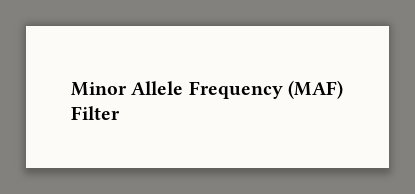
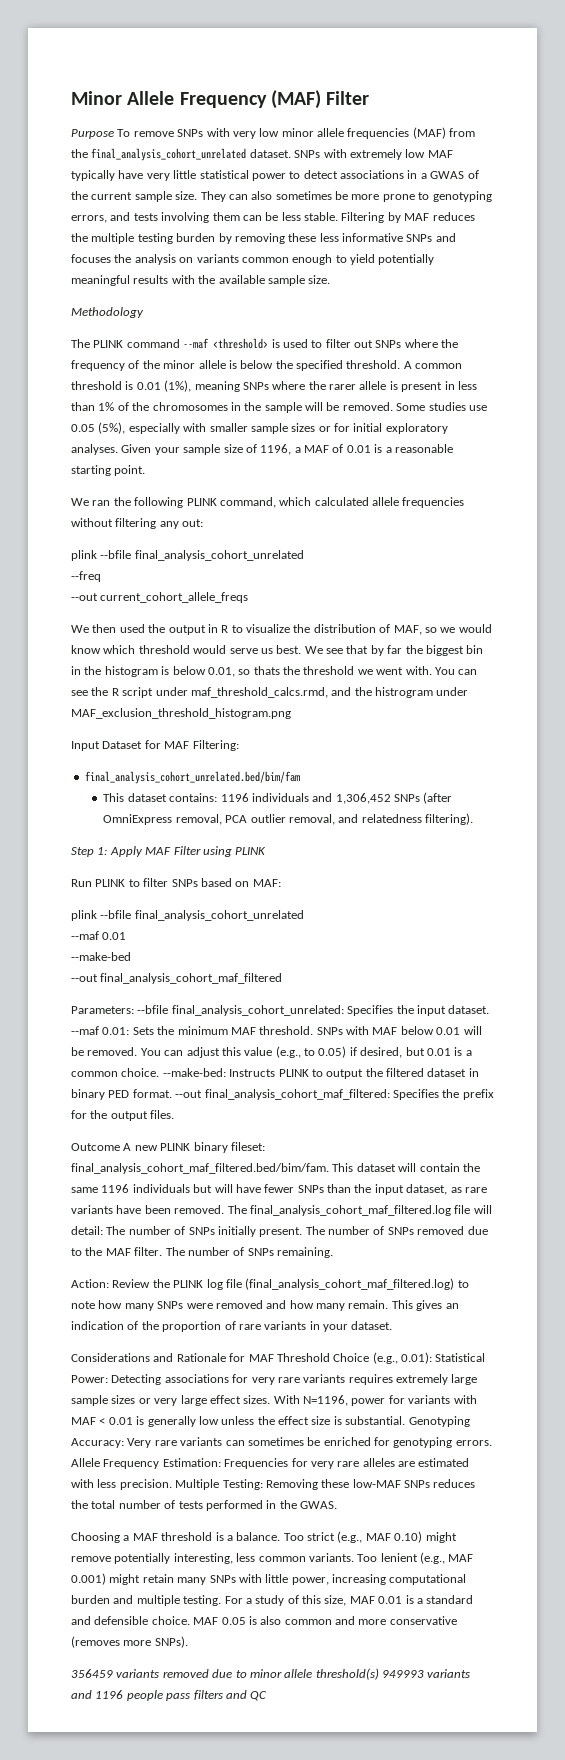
(120, 113) none -> [71,127,476,139] [71,148,453,161] [71,170,479,181] [71,191,492,202] [71,212,475,223] [71,233,456,244] [71,254,435,265] [71,275,331,286] [71,307,144,318] [71,338,459,349] [71,360,463,371] [71,380,477,392] [71,402,487,413] [71,422,448,434] [71,444,453,455] [71,465,146,476] [71,497,465,508] [71,518,204,529] [71,550,304,561] [71,571,101,582] [71,592,249,603] [71,624,492,635] [71,645,484,656] [71,666,478,677] [71,687,469,698] [71,708,291,719] [71,740,239,751] [84,771,300,784] [103,792,453,804] [103,813,474,825] [71,846,267,857] [71,878,281,887] [71,910,304,921] [71,931,127,940] [71,952,131,961] [71,973,283,984] [71,1005,490,1016] [71,1026,482,1035] [71,1046,472,1058] [71,1068,479,1079] [71,1089,494,1100] [71,1110,175,1121] [71,1142,265,1153] [71,1163,480,1174] [71,1184,487,1195] [71,1205,492,1216] [71,1226,488,1237] [71,1247,333,1258] [71,1278,469,1290] [71,1300,459,1311] [71,1321,393,1332] [71,1352,486,1364] [71,1374,478,1385] [71,1395,477,1406] [71,1416,470,1427] [71,1437,492,1448] [71,1458,470,1469] [71,1479,476,1490] [71,1500,337,1511] [71,1531,457,1543] [71,1552,474,1564] [71,1573,467,1585] [71,1595,474,1606] [71,1616,457,1625] [71,1636,188,1648] [71,1668,471,1680] [71,1690,268,1701] // Purpose To remove SNPs with very low minor allele frequencies (MAF) from the final_analysis_cohort_unrelated dataset. SNPs with extremely low MAF typically have very little statistical power to detect associations in a GWAS of the current sample size. They can also sometimes be more prone to genotyping errors, and tests involving them can be less stable. Filtering by MAF reduces the multiple testing burden by removing these less informative SNPs and focuses the analysis on variants common enough to yield potentially meaningful results with the available sample size. // Methodology // The PLINK command --maf <threshold> is used to filter out SNPs where the frequency of the minor allele is below the specified threshold. A common threshold is 0.01 (1%), meaning SNPs where the rarer allele is present in less than 1% of the chromosomes in the sample will be removed. Some studies use 0.05 (5%), especially with smaller sample sizes or for initial exploratory analyses. Given your sample size of 1196, a MAF of 0.01 is a reasonable starting point. // We ran the following PLINK command, which calculated allele frequencies without filtering any out: // plink --bfile final_analysis_cohort_unrelated // --freq // --out current_cohort_allele_freqs // We then used the output in R to visualize the distribution of MAF, so we would know which threshold would serve us best. We see that by far the biggest bin in the histogram is below 0.01, so thats the threshold we went with. You can see the R script under maf_threshold_calcs.rmd, and the histrogram under MAF_exclusion_threshold_histogram.png // Input Dataset for MAF Filtering: // final_analysis_cohort_unrelated.bed/bim/fam // This dataset contains: 1196 individuals and 1,306,452 SNPs (after OmniExpress removal, PCA outlier removal, and relatedness filtering). // Step 1: Apply MAF Filter using PLINK // Run PLINK to filter SNPs based on MAF: // plink --bfile final_analysis_cohort_unrelated // --maf 0.01 // --make-bed // --out final_analysis_cohort_maf_filtered // Parameters: --bfile final_analysis_cohort_unrelated: Specifies the input dataset. --maf 0.01: Sets the minimum MAF threshold. SNPs with MAF below 0.01 will be removed. You can adjust this value (e.g., to 0.05) if desired, but 0.01 is a common choice. --make-bed: Instructs PLINK to output the filtered dataset in binary PED format. --out final_analysis_cohort_maf_filtered: Specifies the prefix for the output files. // Outcome A new PLINK binary fileset: final_analysis_cohort_maf_filtered.bed/bim/fam. This dataset will contain the same 1196 individuals but will have fewer SNPs than the input dataset, as rare variants have been removed. The final_analysis_cohort_maf_filtered.log file will detail: The number of SNPs initially present. The number of SNPs removed due to the MAF filter. The number of SNPs remaining. // Action: Review the PLINK log file (final_analysis_cohort_maf_filtered.log) to note how many SNPs were removed and how many remain. This gives an indication of the proportion of rare variants in your dataset. // Considerations and Rationale for MAF Threshold Choice (e.g., 0.01): Statistical Power: Detecting associations for very rare variants requires extremely large sample sizes or very large effect sizes. With N=1196, power for variants with MAF < 0.01 is generally low unless the effect size is substantial. Genotyping Accuracy: Very rare variants can sometimes be enriched for genotyping errors. Allele Frequency Estimation: Frequencies for very rare alleles are estimated with less precision. Multiple Testing: Removing these low-MAF SNPs reduces the total number of tests performed in the GWAS. // Choosing a MAF threshold is a balance. Too strict (e.g., MAF 0.10) might remove potentially interesting, less common variants. Too lenient (e.g., MAF 0.001) might retain many SNPs with little power, increasing computational burden and multiple testing. For a study of this size, MAF 0.01 is a standard and defensible choice. MAF 0.05 is also common and more conservative (removes more SNPs). // 356459 variants removed due to minor allele threshold(s) 949993 variants and 1196 people pass filters and QC

